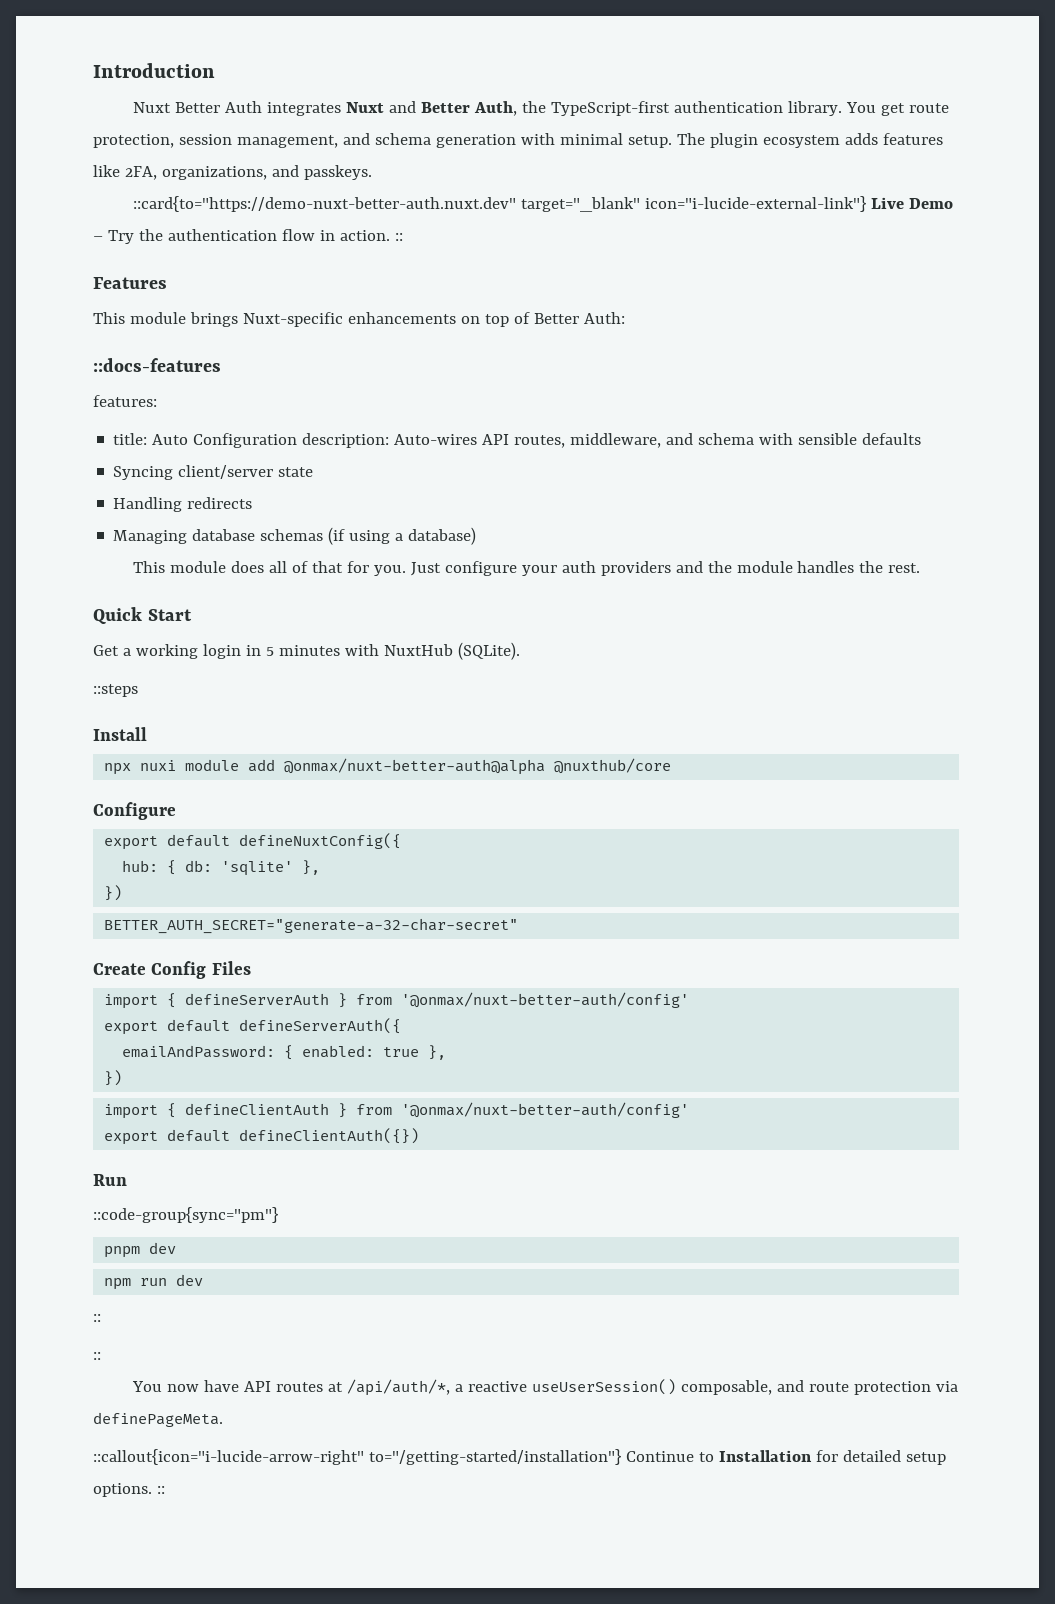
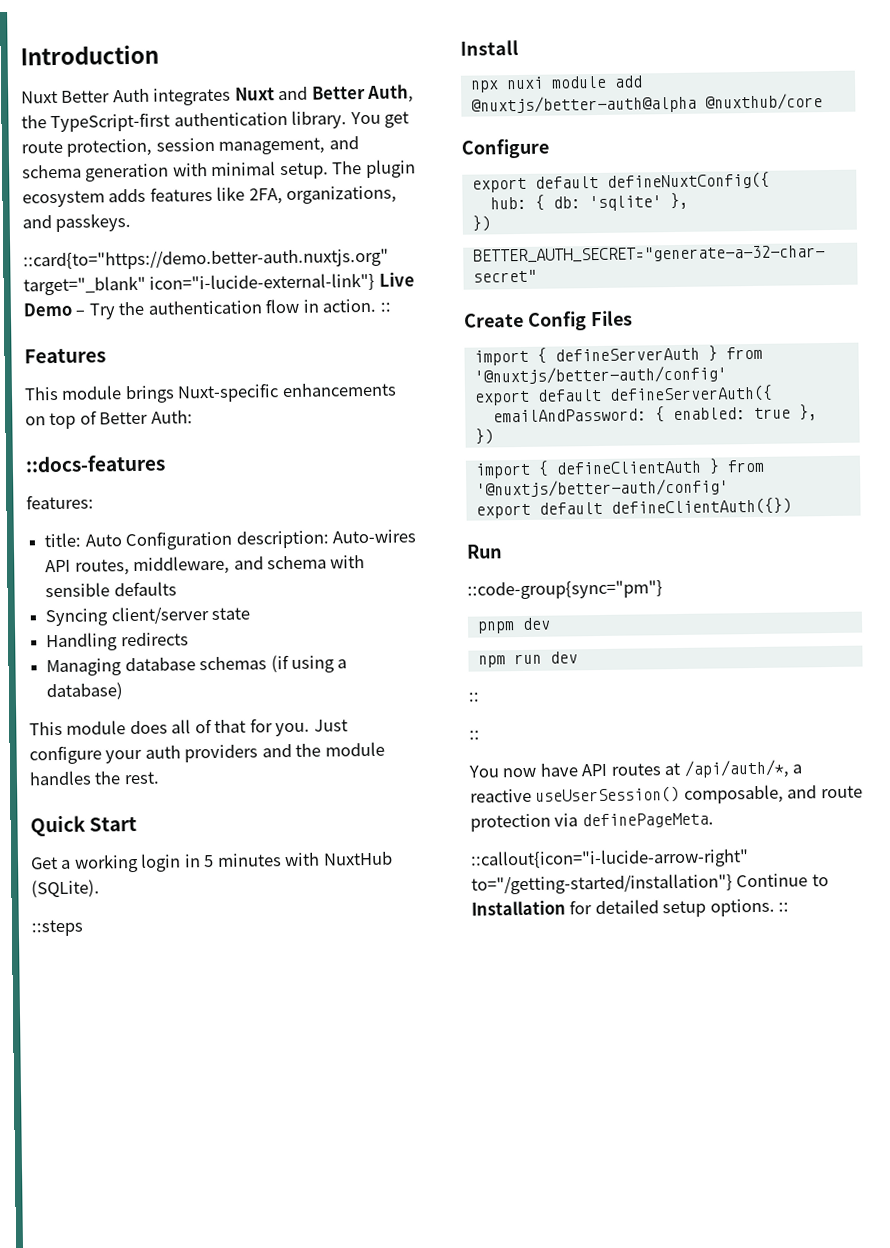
[132,196,516,212] ::card{to="https://demo-nuxt-better-auth.nuxt.dev" -> [23,247,389,271] ::card{to="https://demo.better-auth.nuxtjs.org"
[284,758,546,775] @onmax/nuxt-better-auth@alpha -> [470,94,697,115] @nuxtjs/better-auth@alpha
[401,992,690,1008] '@onmax/nuxt-better-auth/config' -> [473,365,727,385] '@nuxtjs/better-auth/config'
[401,1102,690,1118] '@onmax/nuxt-better-auth/config' -> [475,478,729,498] '@nuxtjs/better-auth/config'

